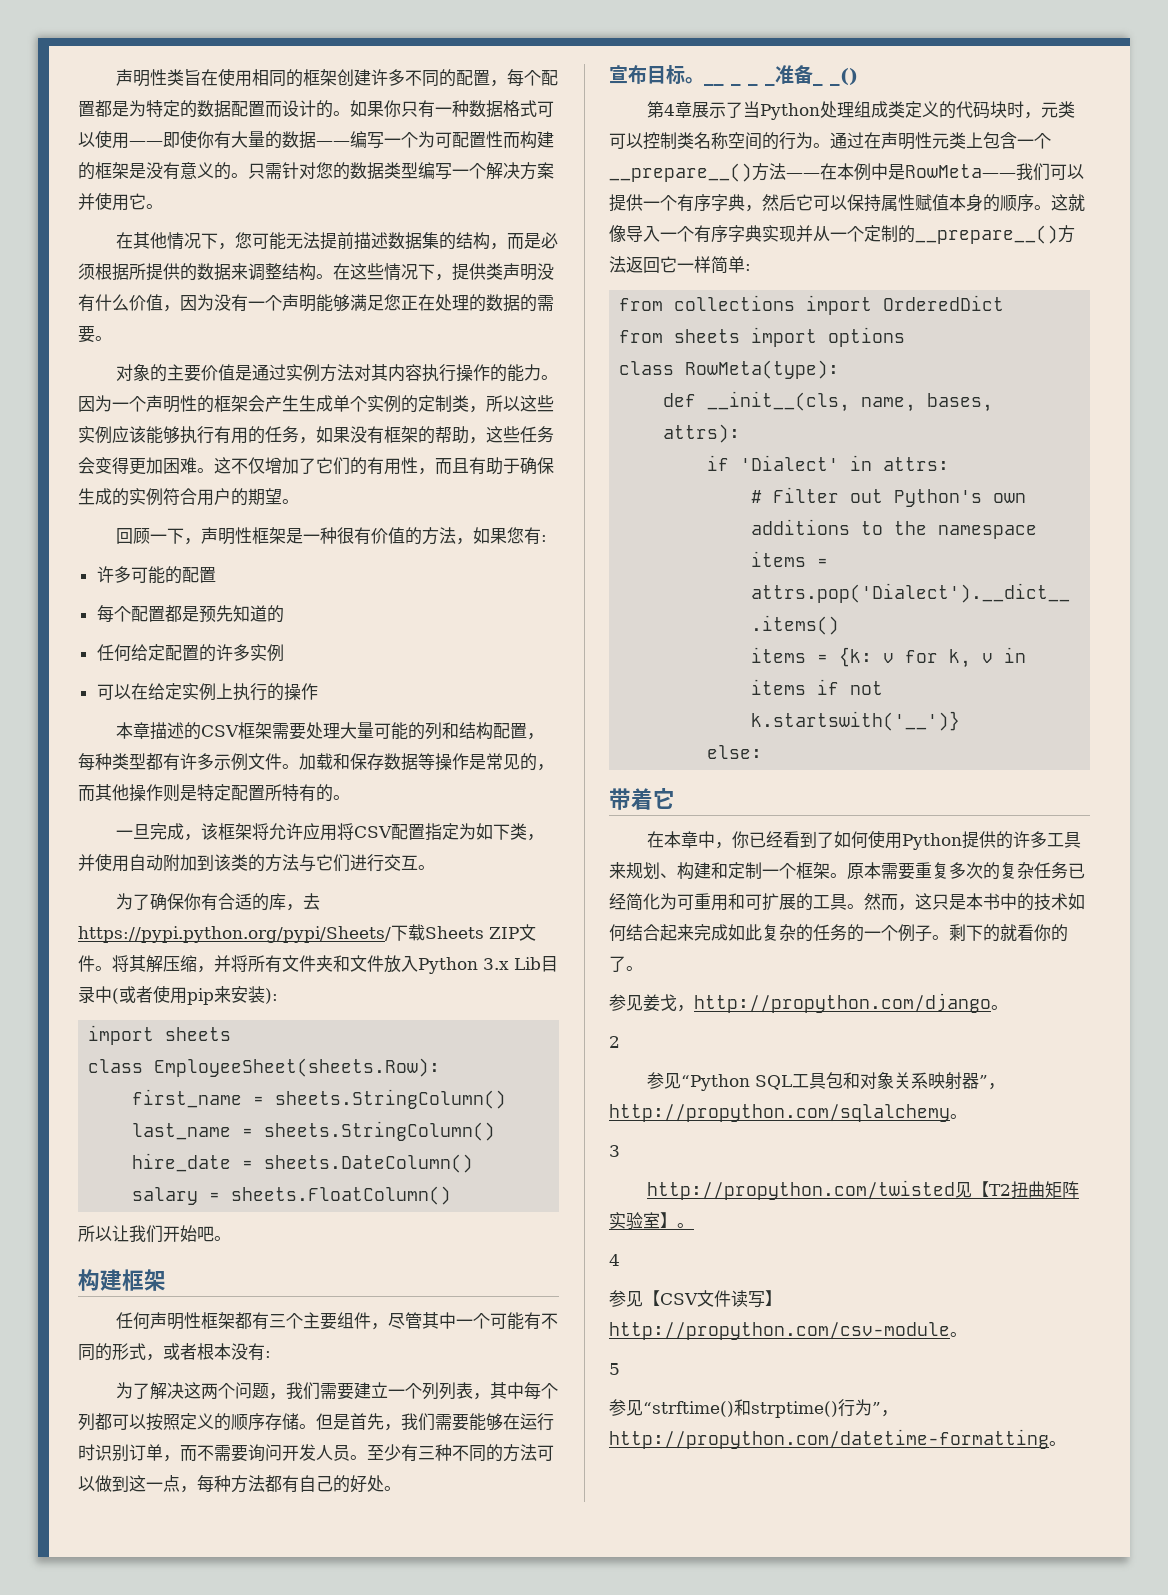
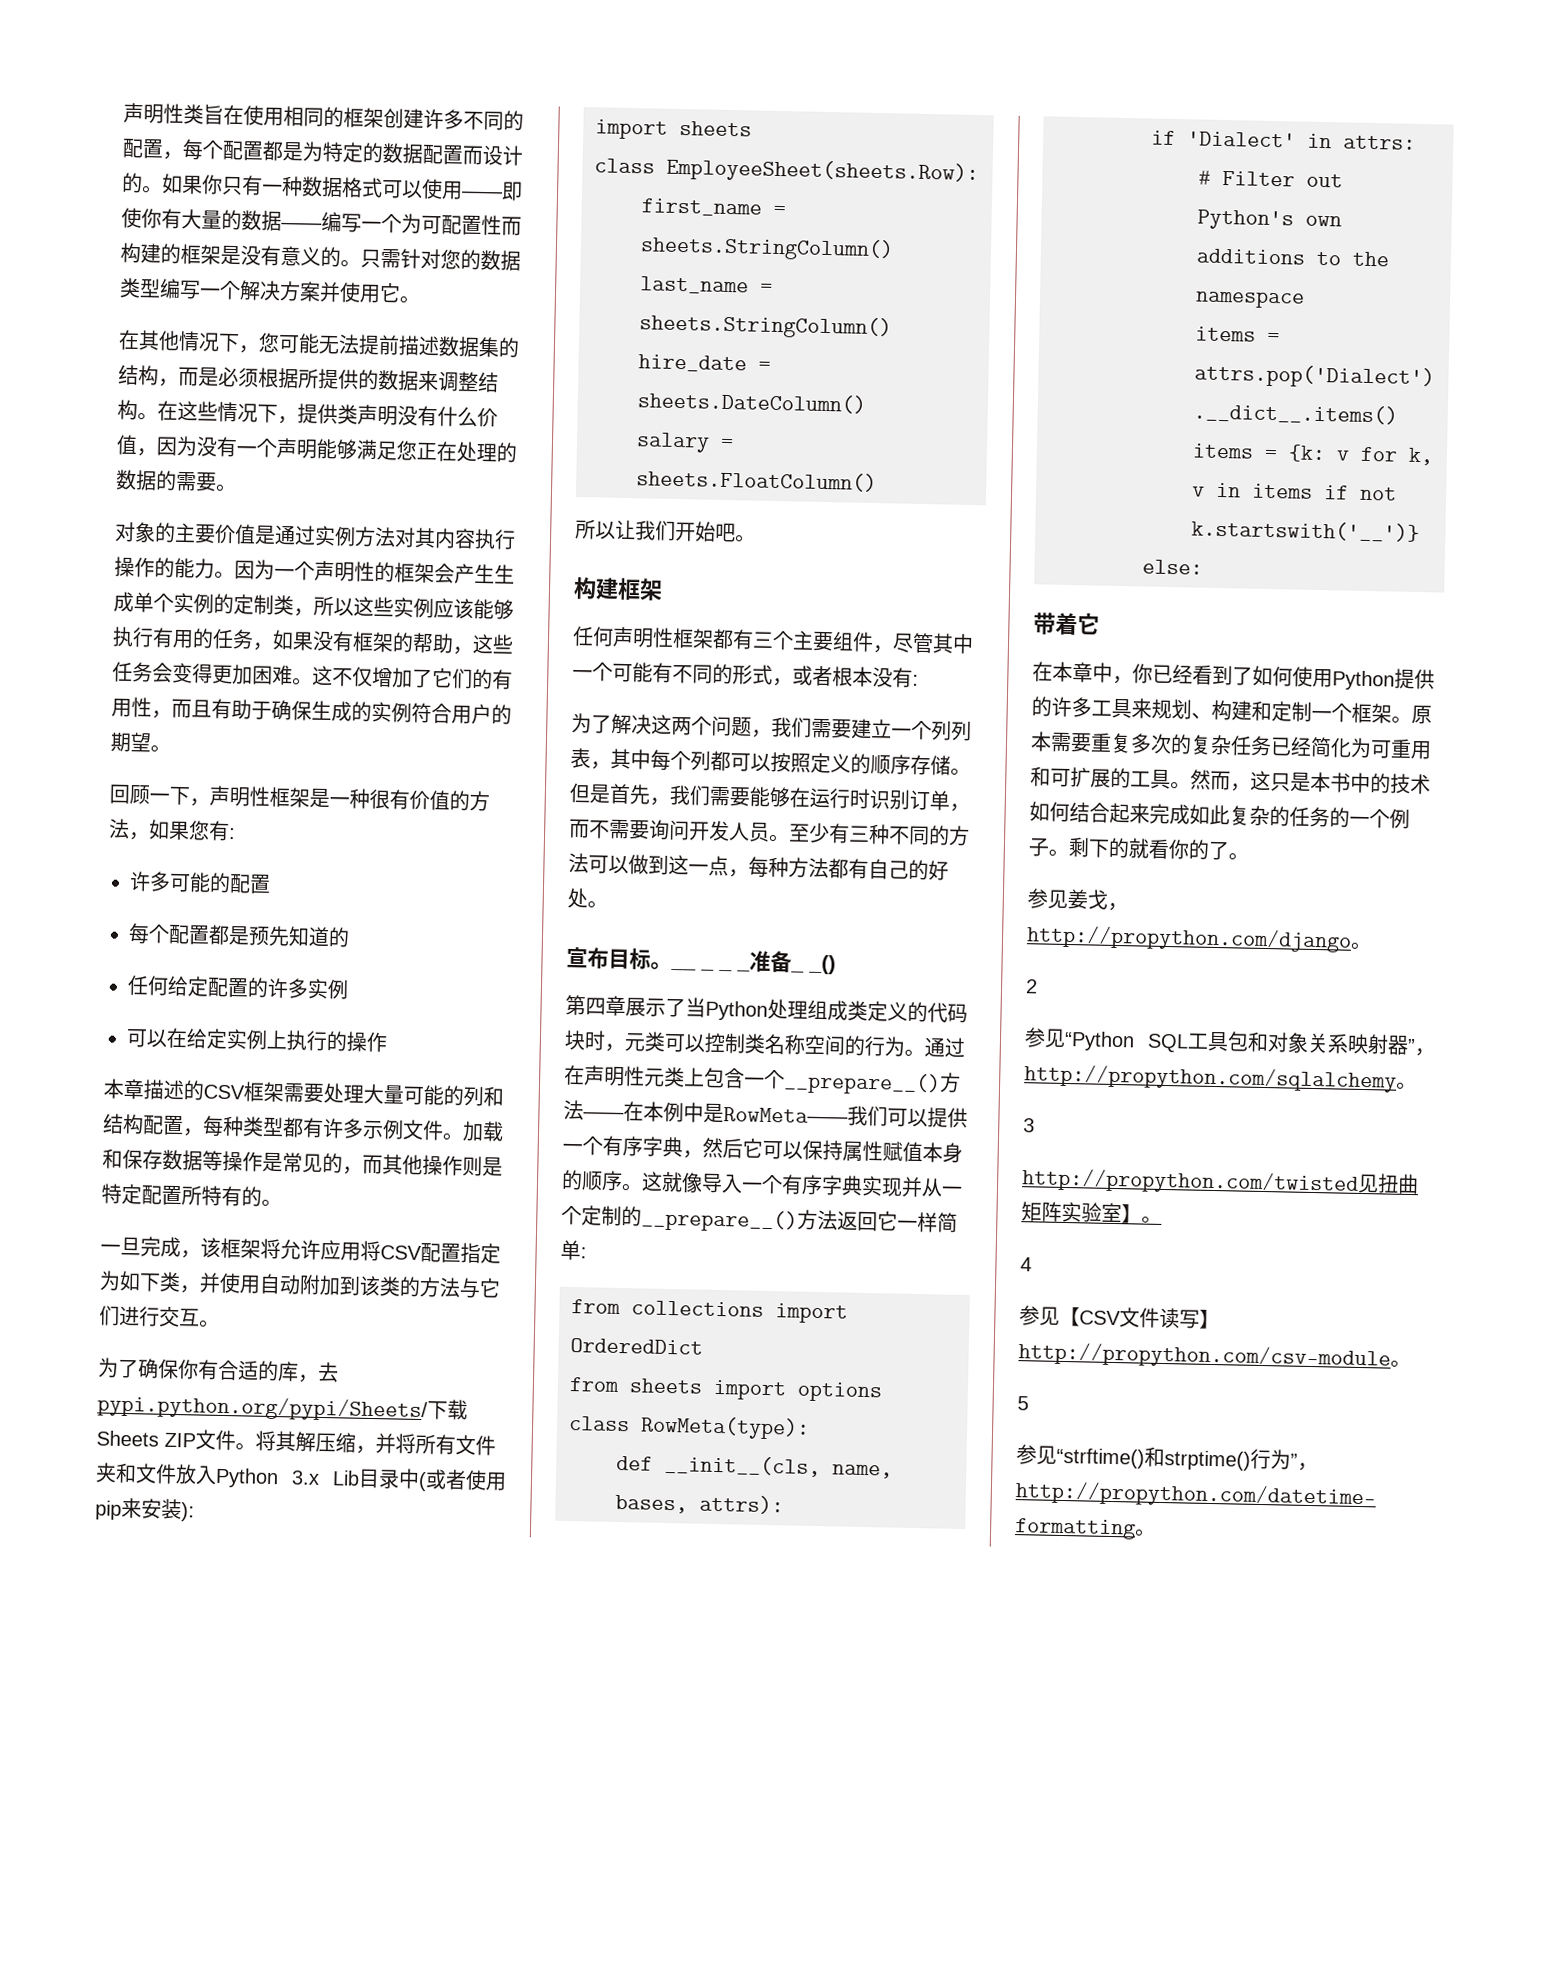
[78,926,391,943] https://pypi.python.org/pypi/Sheets/ -> [97,1394,428,1423] pypi.python.org/pypi/Sheets/
[664,104,676,116] 4 -> [585,997,606,1016] 四
[972,1181,1012,1197] 【T2 -> (1379, 1183) none

